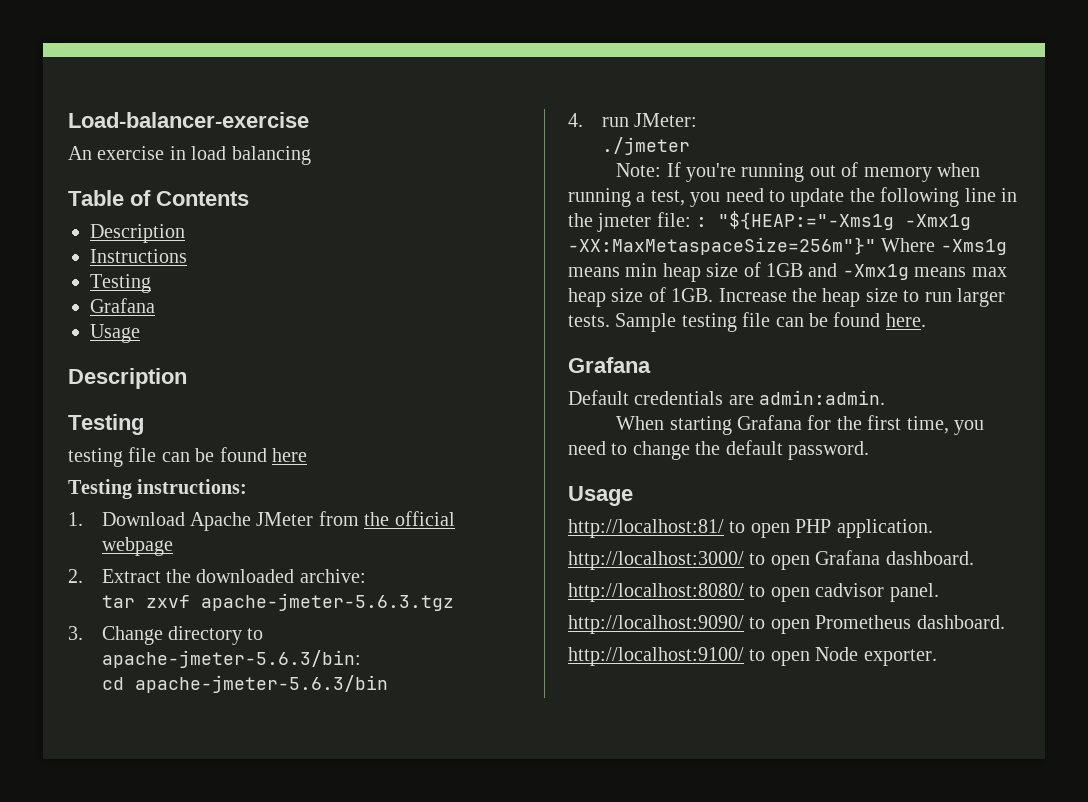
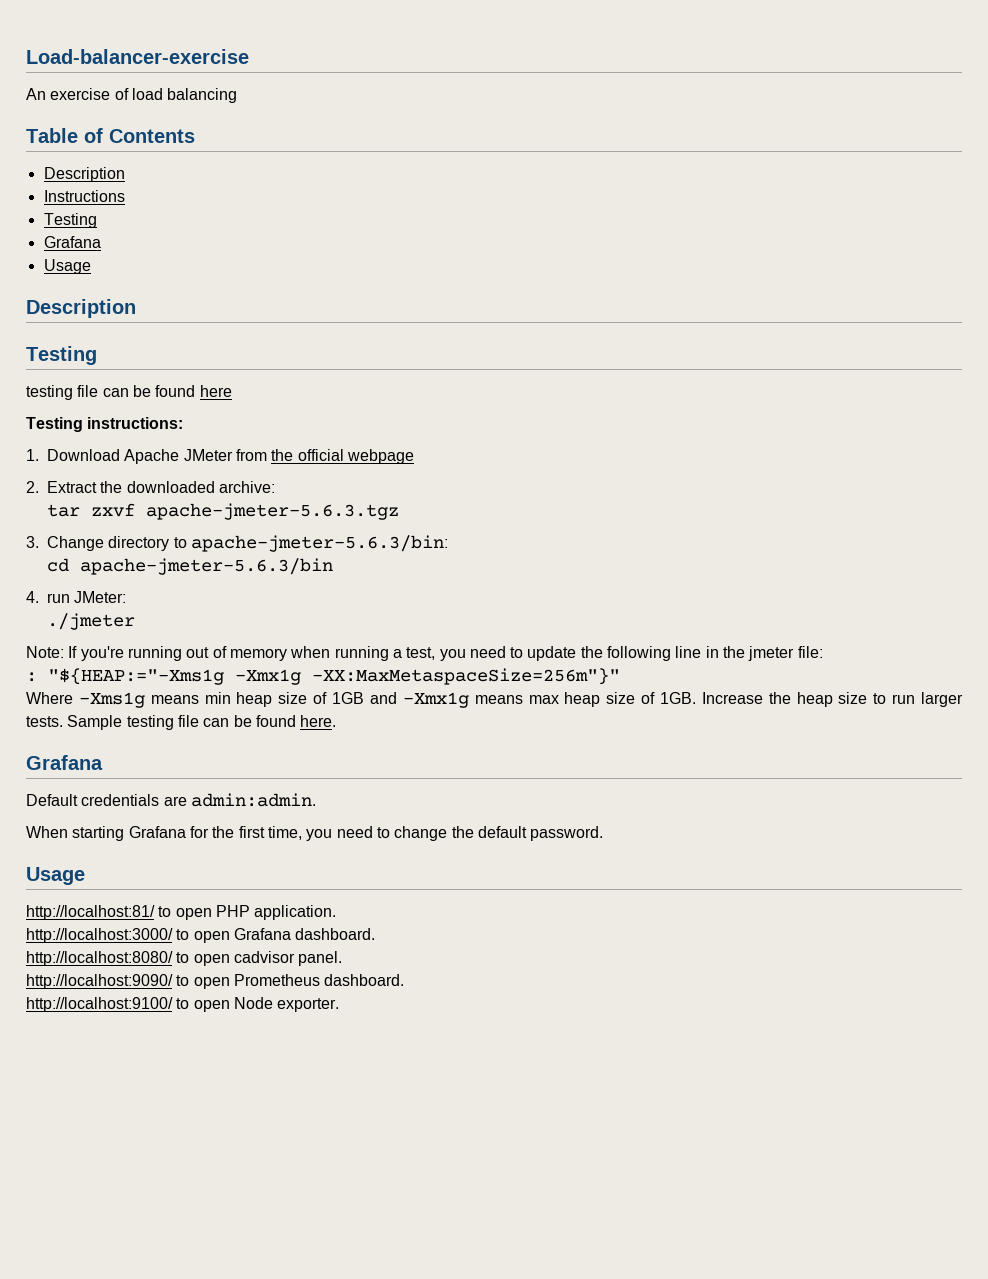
[169,146,186,160] in -> [114,88,129,100] of
(691, 219) none -> (823, 652) //
(876, 246) none -> (620, 676) //

